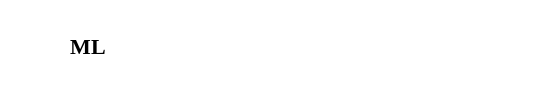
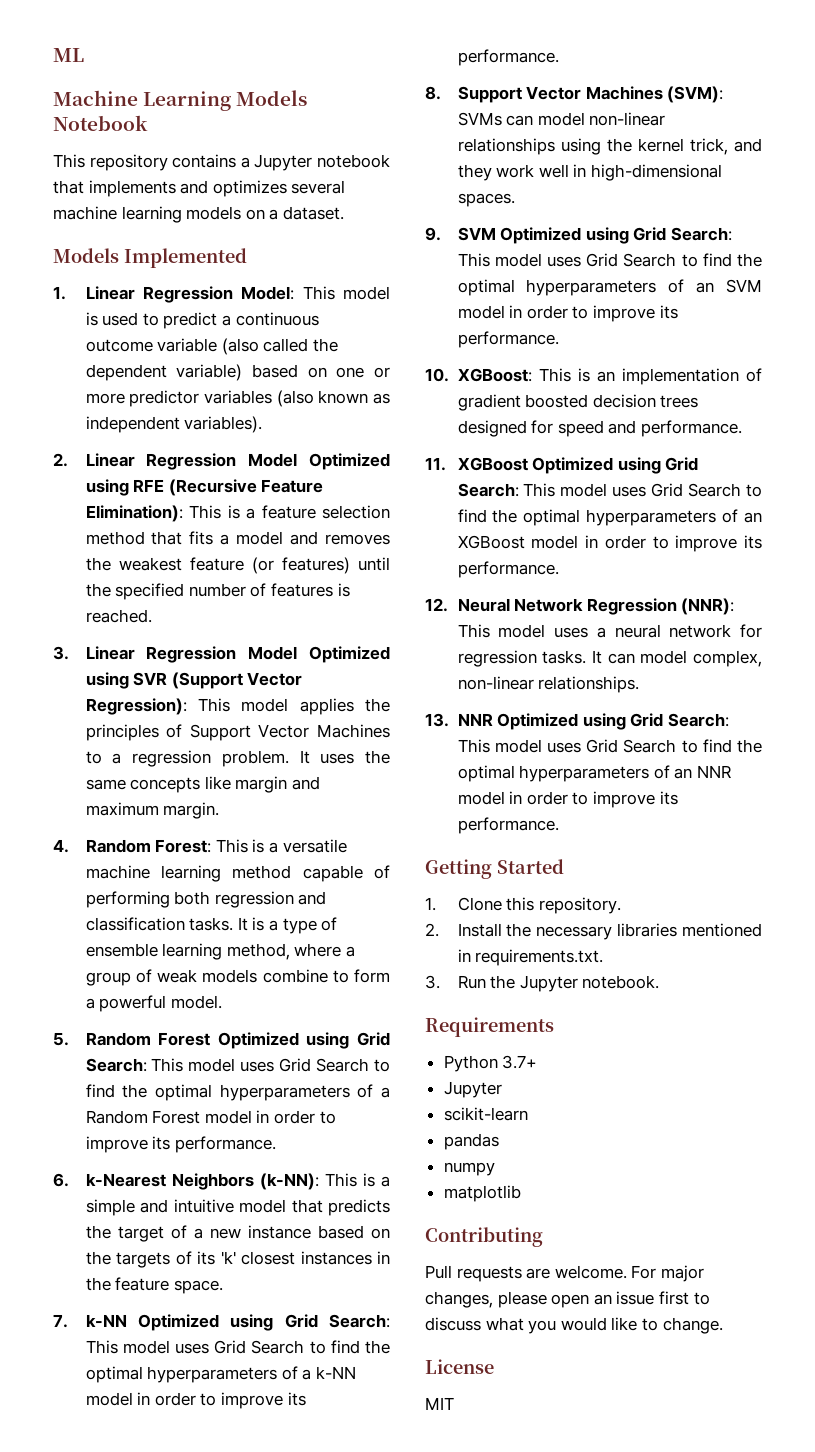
(106, 47) none -> [53,90,308,111] [53,115,148,131] [53,154,390,171] [53,180,346,197] [53,206,344,223] [53,248,247,268] [53,286,390,303] [85,312,319,329] [85,338,338,355] [85,364,390,381] [85,390,390,407] [85,416,263,433] [53,453,390,470] [85,479,324,496] [85,505,390,522] [85,531,390,545] [85,557,390,574] [85,583,350,600] [85,609,152,623] [53,646,390,663] [85,672,303,689] [85,698,390,715] [85,724,390,741] [85,750,390,767] [85,776,320,793] [85,802,220,819] [53,839,347,853] [85,865,390,882] [85,891,327,908] [85,917,338,934] [85,943,355,960] [85,969,390,986] [85,995,222,1012] [53,1032,390,1049] [85,1058,390,1072] [85,1084,390,1101] [85,1110,336,1124] [85,1136,276,1153] [53,1173,390,1190] [85,1199,390,1216] [85,1225,390,1242] [85,1251,390,1268] [85,1277,223,1294] [53,1314,390,1331] [85,1340,390,1354] [85,1366,356,1383] [85,1392,306,1409] [457,49,559,66] [425,86,724,103] [457,112,666,126] [457,138,762,155] [457,164,722,181] [457,193,515,207] [425,227,732,244] [457,253,762,267] [457,279,762,296] [457,305,678,322] [457,331,559,348] [425,368,762,385] [457,394,699,411] [457,420,742,437] [425,457,699,474] [457,483,762,497] [457,509,762,526] [457,535,762,552] [457,561,559,578] [425,598,735,615] [457,624,762,638] [457,650,762,667] [457,676,640,693] [425,713,729,730] [457,739,762,753] [457,765,731,782] [457,791,678,808] [457,817,559,834] [425,859,564,879] [425,897,621,914] [425,923,762,940] [457,949,604,966] [425,975,660,992] [425,1017,554,1037] [443,1055,538,1072] [443,1081,502,1098] [443,1107,528,1121] [443,1133,499,1150] [443,1162,495,1176] [443,1185,521,1202] [425,1227,543,1247] [425,1265,704,1282] [425,1291,710,1308] [425,1317,723,1334] [425,1359,494,1374] [425,1397,454,1410] // Machine Learning Models Notebook // This repository contains a Jupyter notebook that implements and optimizes several machine learning models on a dataset. // Models Implemented // 1. Linear Regression Model: This model is used to predict a continuous outcome variable (also called the dependent variable) based on one or more predictor variables (also known as independent variables). // 2. Linear Regression Model Optimized using RFE (Recursive Feature Elimination): This is a feature selection method that fits a model and removes the weakest feature (or features) until the specified number of features is reached. // 3. Linear Regression Model Optimized using SVR (Support Vector Regression): This model applies the principles of Support Vector Machines to a regression problem. It uses the same concepts like margin and maximum margin. // 4. Random Forest: This is a versatile machine learning method capable of performing both regression and classification tasks. It is a type of ensemble learning method, where a group of weak models combine to form a powerful model. // 5. Random Forest Optimized using Grid Search: This model uses Grid Search to find the optimal hyperparameters of a Random Forest model in order to improve its performance. // 6. k-Nearest Neighbors (k-NN): This is a simple and intuitive model that predicts the target of a new instance based on the targets of its 'k' closest instances in the feature space. // 7. k-NN Optimized using Grid Search: This model uses Grid Search to find the optimal hyperparameters of a k-NN model in order to improve its performance. // 8. Support Vector Machines (SVM): SVMs can model non-linear relationships using the kernel trick, and they work well in high-dimensional spaces. // 9. SVM Optimized using Grid Search: This model uses Grid Search to find the optimal hyperparameters of an SVM model in order to improve its performance. // 10. XGBoost: This is an implementation of gradient boosted decision trees designed for speed and performance. // 11. XGBoost Optimized using Grid Search: This model uses Grid Search to find the optimal hyperparameters of an XGBoost model in order to improve its performance. // 12. Neural Network Regression (NNR): This model uses a neural network for regression tasks. It can model complex, non-linear relationships. // 13. NNR Optimized using Grid Search: This model uses Grid Search to find the optimal hyperparameters of an NNR model in order to improve its performance. // Getting Started // 1. Clone this repository. // 2. Install the necessary libraries mentioned in requirements.txt. // 3. Run the Jupyter notebook. // Requirements // Python 3.7+ // Jupyter // scikit-learn // pandas // numpy // matplotlib // Contributing // Pull requests are welcome. For major changes, please open an issue first to discuss what you would like to change. // License // MIT

